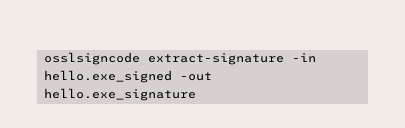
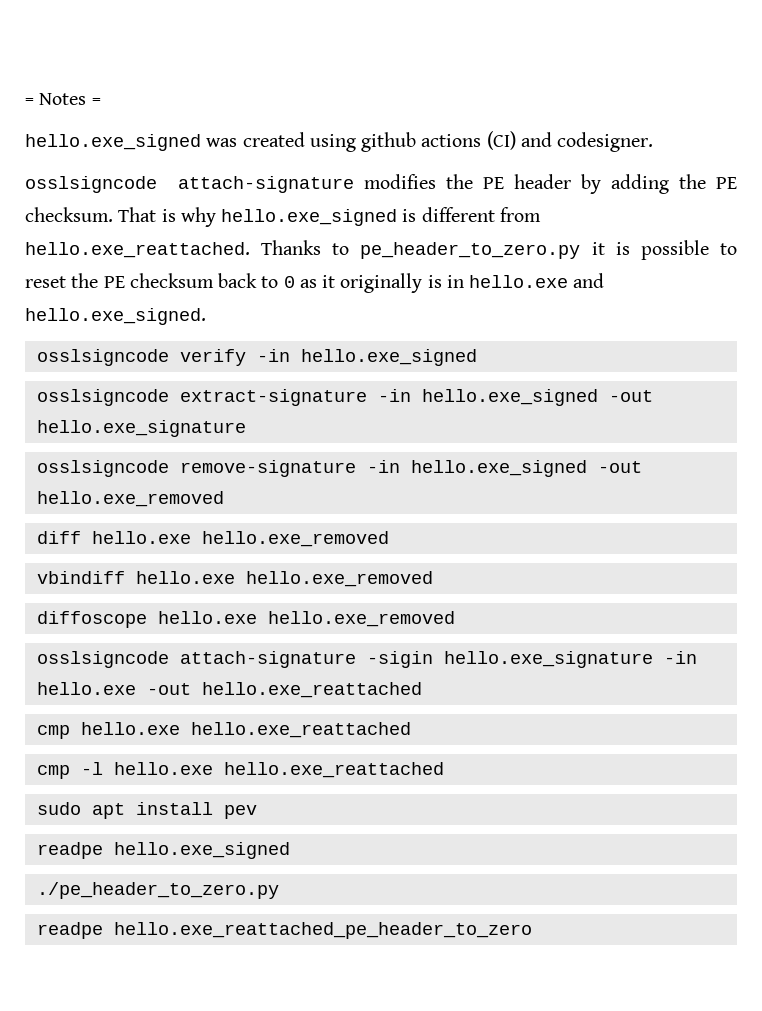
(43, 58) none -> [25,93,101,105] [25,131,654,152] [25,174,737,194] [25,207,541,227] [25,240,737,260] [25,273,605,293] [25,308,206,325] [36,349,477,366] = Notes = // hello.exe_signed was created using github actions (CI) and codesigner. // osslsigncode attach-signature modifies the PE header by adding the PE checksum. That is why hello.exe_signed is different from hello.exe_reattached. Thanks to pe_header_to_zero.py it is possible to reset the PE checksum back to 0 as it originally is in hello.exe and hello.exe_signed. // osslsigncode verify -in hello.exe_signed //
(196, 94) none -> [36,460,642,477] [36,491,224,507] [36,531,389,547] [36,571,433,587] [36,611,455,628] [36,651,697,668] [36,682,422,698] [36,722,411,739] [36,762,444,779] [36,802,257,819] [36,842,290,859] [36,882,279,899] [36,922,532,939] // osslsigncode remove-signature -in hello.exe_signed -out hello.exe_removed // diff hello.exe hello.exe_removed // vbindiff hello.exe hello.exe_removed // diffoscope hello.exe hello.exe_removed // osslsigncode attach-signature -sigin hello.exe_signature -in hello.exe -out hello.exe_reattached // cmp hello.exe hello.exe_reattached // cmp -l hello.exe hello.exe_reattached // sudo apt install pev // readpe hello.exe_signed // ./pe_header_to_zero.py // readpe hello.exe_reattached_pe_header_to_zero

